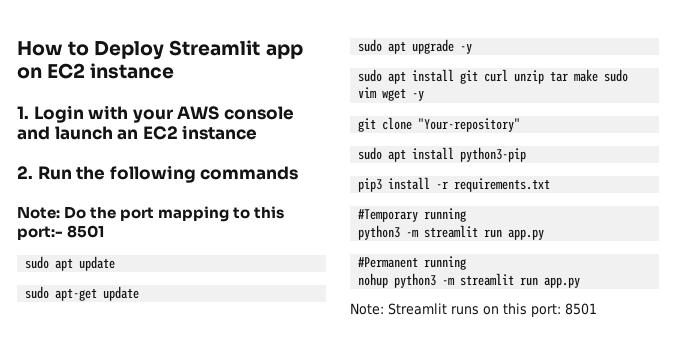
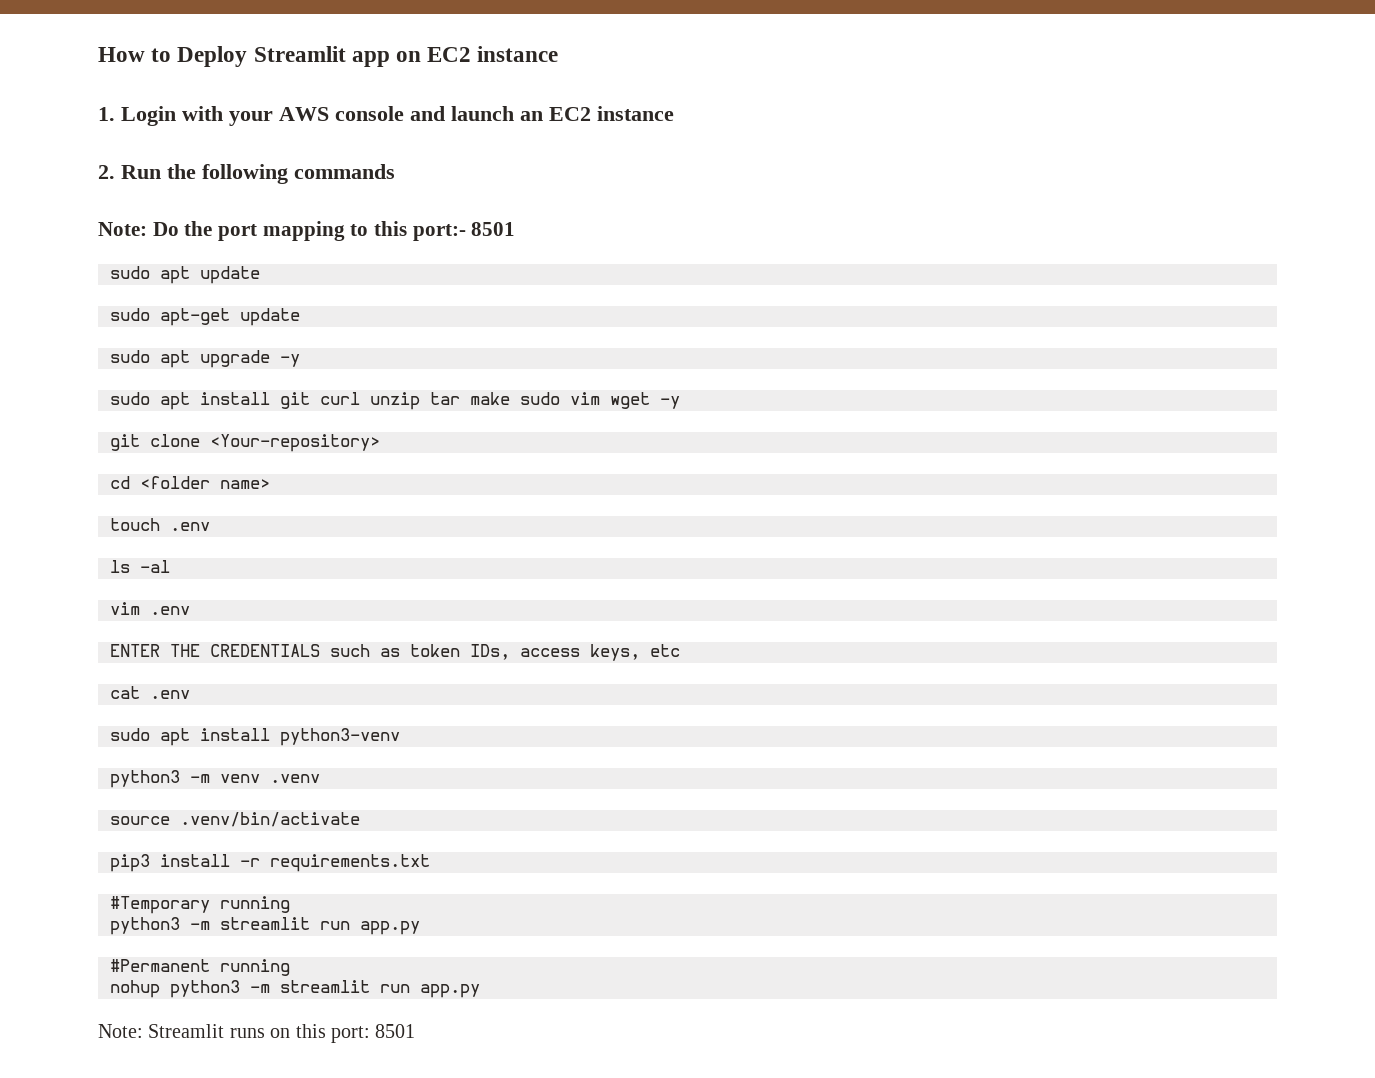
[418,118,521,132] [358,147,527,162] "Your-repository" // sudo apt install python3-pip -> [210,434,380,452] [110,476,270,489] [110,518,210,531] [110,560,170,573] [110,602,190,615] [110,644,680,661] [110,686,190,699] [110,728,400,746] [110,770,320,788] [110,812,360,827] <Your-repository> // cd <folder name> // touch .env // ls -al // vim .env // ENTER THE CREDENTIALS such as token IDs, access keys, etc // cat .env // sudo apt install python3-venv // python3 -m venv .venv // source .venv/bin/activate

